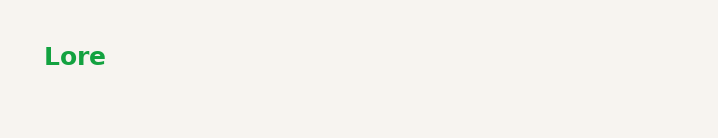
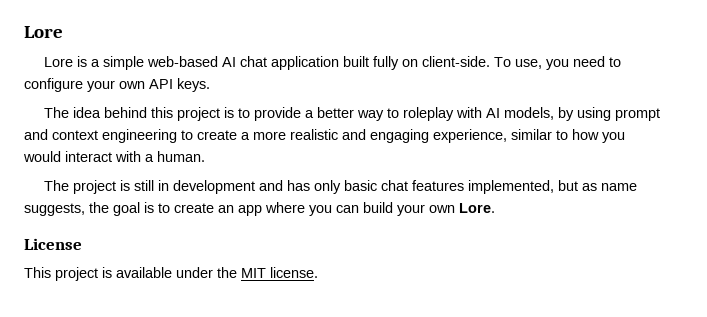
[44,47,106,65] Lore -> [24,26,63,38] [44,56,622,70] [24,78,210,92] [44,107,661,121] [24,129,625,143] [23,151,205,162] [44,180,638,194] [24,202,495,216] [24,238,82,250] [24,267,318,281] Lore // Lore is a simple web-based AI chat application built fully on client-side. To use, you need to configure your own API keys. // The idea behind this project is to provide a better way to roleplay with AI models, by using prompt and context engineering to create a more realistic and engaging experience, similar to how you would interact with a human. // The project is still in development and has only basic chat features implemented, but as name suggests, the goal is to create an app where you can build your own Lore. // License // This project is available under the MIT license.

